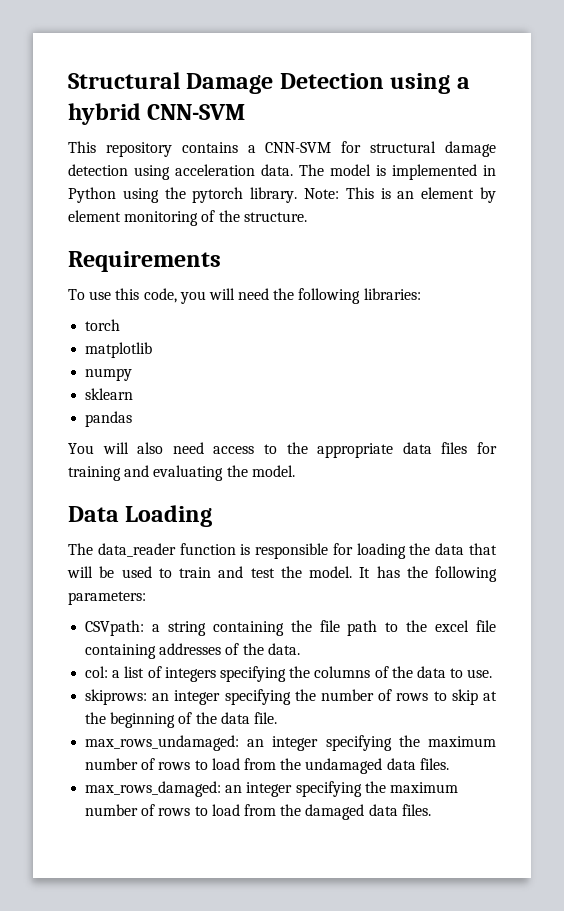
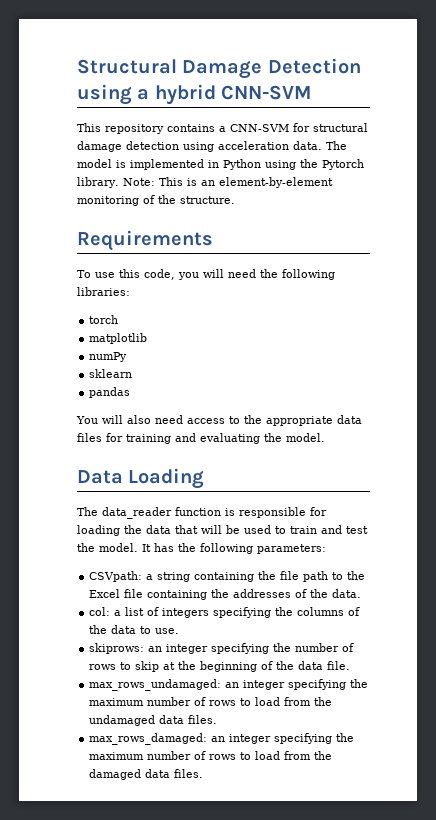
[192,187,244,203] pytorch -> [322,159,364,170] Pytorch
[421,187,497,203] [68,210,121,222] element by element -> [218,177,333,188] element-by-element
[85,368,133,381] numpy -> [89,352,128,362] numPy
[435,620,470,632] excel -> [89,589,121,598] Excel
(157, 651) none -> [211,589,230,598] the

